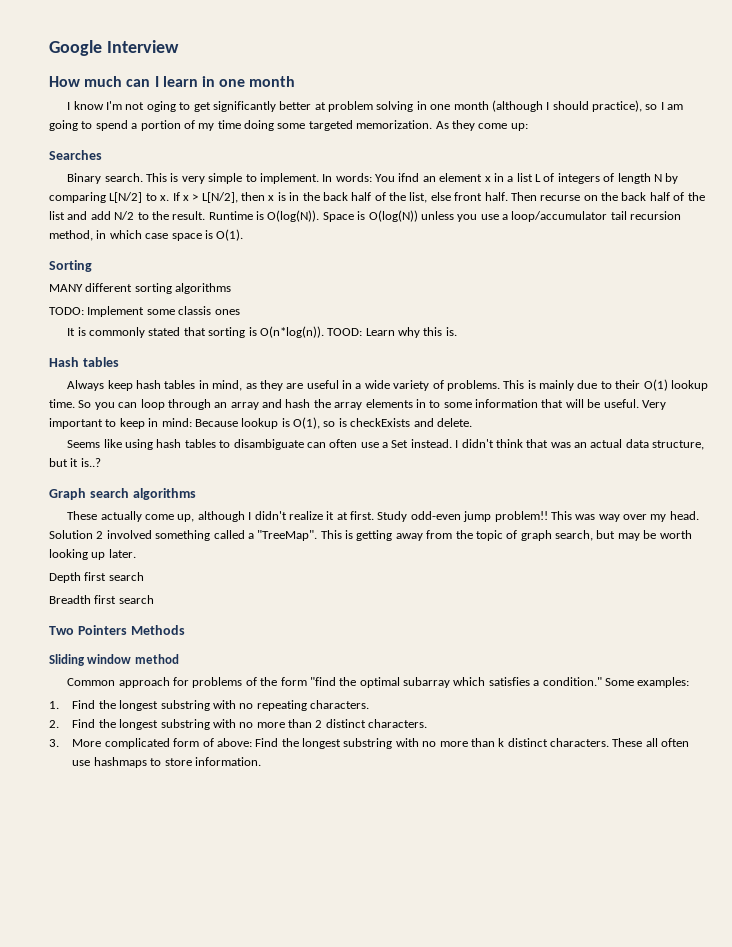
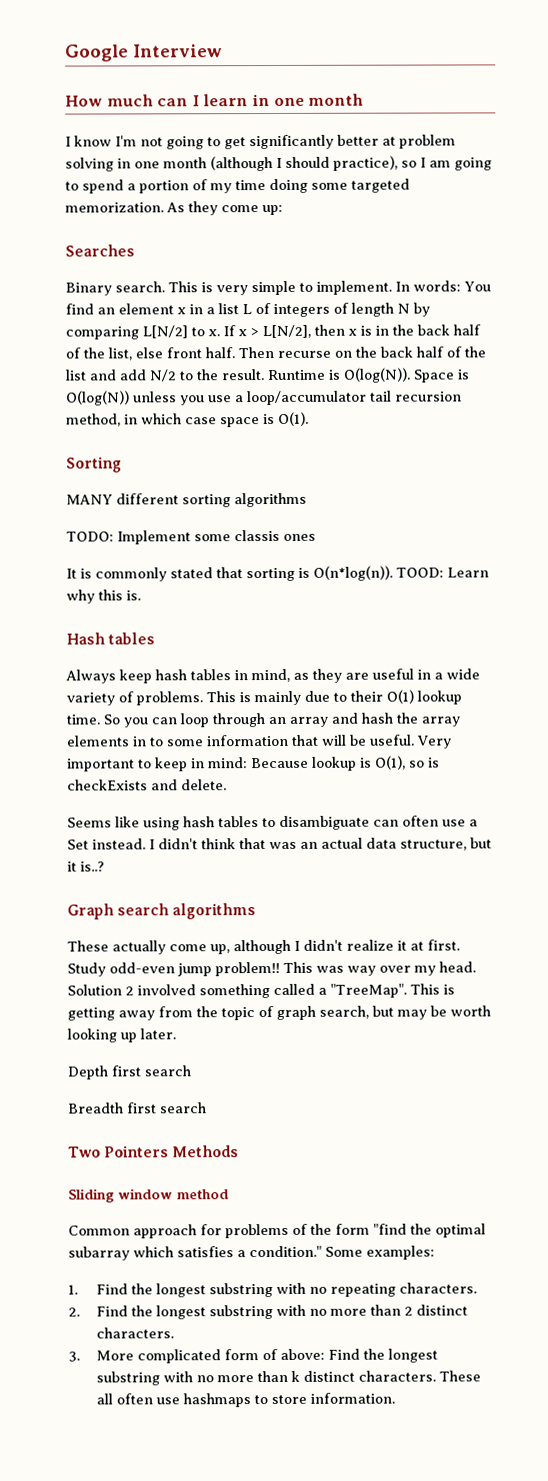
[146,101,176,112] oging -> [166,136,204,150] going
[398,173,420,182] ifnd -> [65,303,94,315] find

